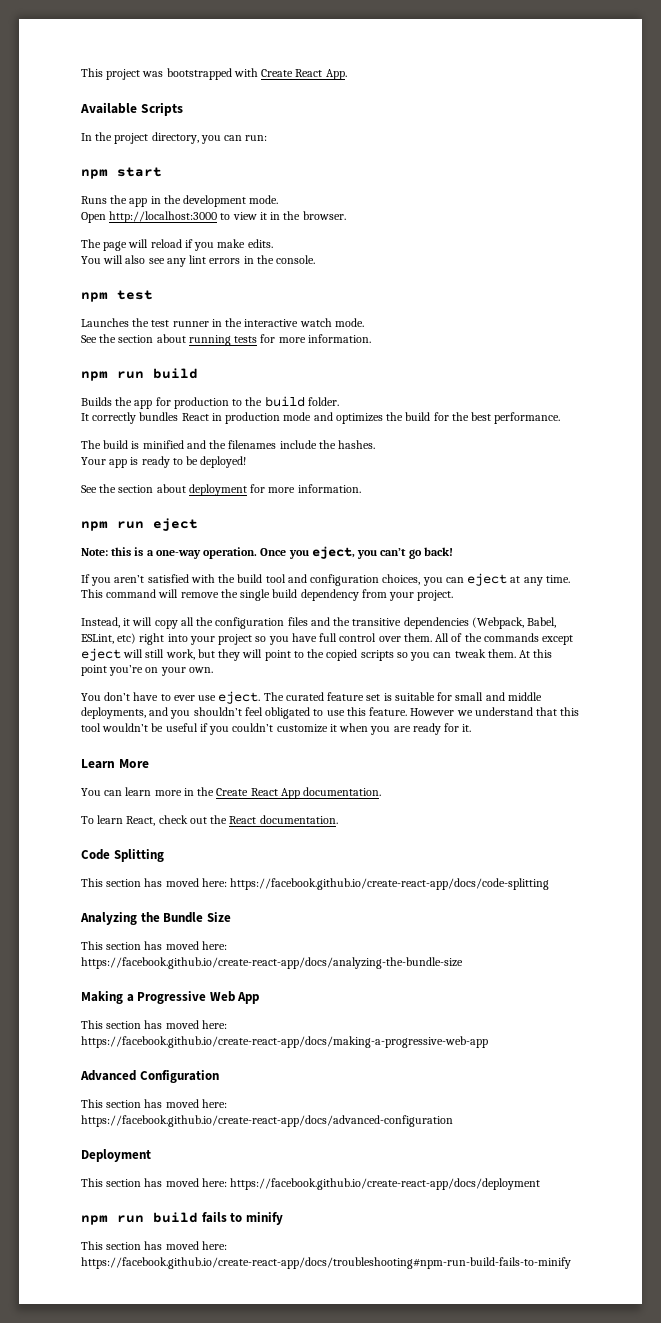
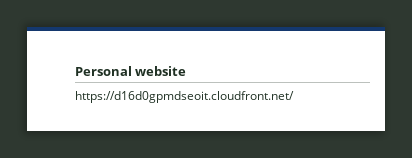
[81,68,347,80] [80,102,183,116] [81,132,268,144] [81,167,162,179] [81,195,279,207] [81,211,346,223] [81,239,273,251] [81,255,316,267] [81,290,153,302] [81,318,364,327] [81,334,371,346] [81,368,198,381] [81,396,339,409] [81,412,561,424] [81,440,376,449] [81,456,247,468] [81,484,361,496] [81,518,198,531] [81,546,453,559] [81,573,570,586] [81,589,454,601] [81,617,557,629] [81,633,574,645] [81,648,553,661] [81,665,213,676] [81,691,542,704] [81,707,580,719] [81,723,472,735] [81,759,149,769] [81,787,382,799] [81,815,338,826] [81,849,164,862] [81,878,550,890] [80,912,231,925] [81,941,227,950] [81,957,463,969] [81,991,260,1004] [81,1020,227,1029] [81,1036,488,1048] [80,1070,219,1083] [81,1099,227,1108] [81,1115,453,1127] [81,1149,151,1162] [81,1178,541,1190] [81,1212,283,1225] [81,1241,227,1250] [81,1257,571,1269] This project was bootstrapped with Create React App. // Available Scripts // In the project directory, you can run: // npm start // Runs the app in the development mode. // Open http://localhost:3000 to view it in the browser. // The page will reload if you make edits. // You will also see any lint errors in the console. // npm test // Launches the test runner in the interactive watch mode. // See the section about running tests for more information. // npm run build // Builds the app for production to the build folder. // It correctly bundles React in production mode and optimizes the build for the best performance. // The build is minified and the filenames include the hashes. // Your app is ready to be deployed! // See the section about deployment for more information. // npm run eject // Note: this is a one-way operation. Once you eject, you can’t go back! // If you aren’t satisfied with the build tool and configuration choices, you can eject at any time. This command will remove the single build dependency from your project. // Instead, it will copy all the configuration files and the transitive dependencies (Webpack, Babel, ESLint, etc) right into your project so you have full control over them. All of the commands except eject will still work, but they will point to the copied scripts so you can tweak them. At this point you’re on your own. // You don’t have to ever use eject. The curated feature set is suitable for small and middle deployments, and you shouldn’t feel obligated to use this feature. However we understand that this tool wouldn’t be useful if you couldn’t customize it when you are ready for it. // Learn More // You can learn more in the Create React App documentation. // To learn React, check out the React documentation. // Code Splitting // This section has moved here: https://facebook.github.io/create-react-app/docs/code-splitting // Analyzing the Bundle Size // This section has moved here: https://facebook.github.io/create-react-app/docs/analyzing-the-bundle-size // Making a Progressive Web App // This section has moved here: https://facebook.github.io/create-react-app/docs/making-a-progressive-web-app // Advanced Configuration // This section has moved here: https://facebook.github.io/create-react-app/docs/advanced-configuration // Deployment // This section has moved here: https://facebook.github.io/create-react-app/docs/deployment // npm run build fails to minify // This section has moved here: https://facebook.github.io/create-react-app/docs/troubleshooting#npm-run-build-fails-to-minify -> [75,66,187,76] [75,91,294,103] Personal website // https://d16d0gpmdseoit.cloudfront.net/

